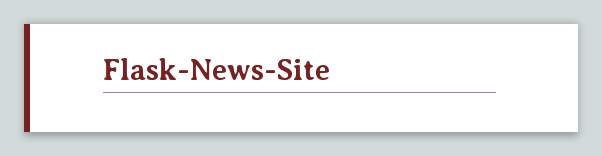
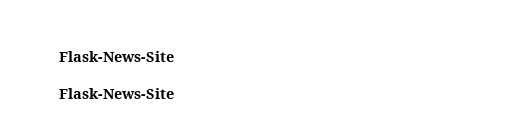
[103,58,330,80] Flask-News-Site -> [59,51,174,62] [59,88,174,99] Flask-News-Site // Flask-News-Site

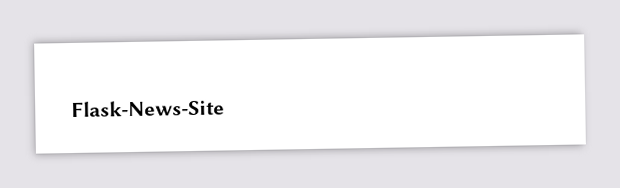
[59,51,174,62] [59,88,174,99] Flask-News-Site // Flask-News-Site -> [71,99,225,118] Flask-News-Site

